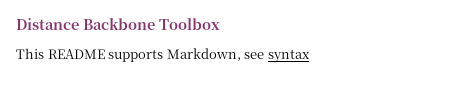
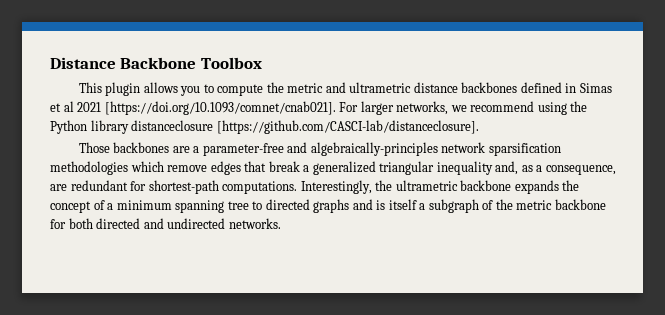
[47,48,310,63] README supports Markdown, see syntax -> [105,82,612,96] [50,101,588,115] [50,120,479,134] [78,142,561,156] [50,161,616,175] [50,180,580,194] [50,199,606,213] [50,218,281,229] plugin allows you to compute the metric and ultrametric distance backbones defined in Simas et al 2021 [https://doi.org/10.1093/comnet/cnab021]. For larger networks, we recommend using the Python library distanceclosure [https://github.com/CASCI-lab/distanceclosure]. // Those backbones are a parameter-free and algebraically-principles network sparsification methodologies which remove edges that break a generalized triangular inequality and, as a consequence, are redundant for shortest-path computations. Interestingly, the ultrametric backbone expands the concept of a minimum spanning tree to directed graphs and is itself a subgraph of the metric backbone for both directed and undirected networks.

